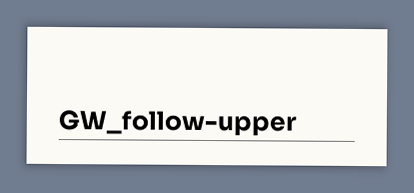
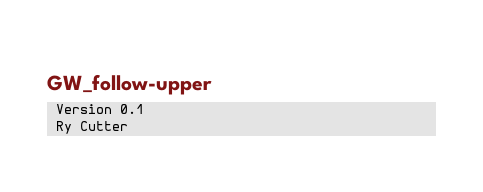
(297, 123) none -> [55,104,144,114] [55,121,128,134] // Version 0.1 // Ry Cutter

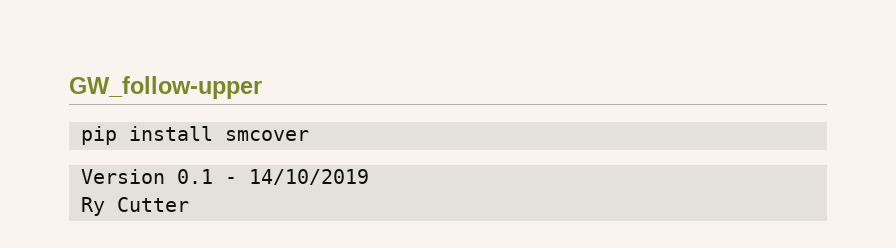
(212, 84) none -> [81,126,310,145] // pip install smcover
(144, 109) none -> [225,169,370,185] - 14/10/2019

